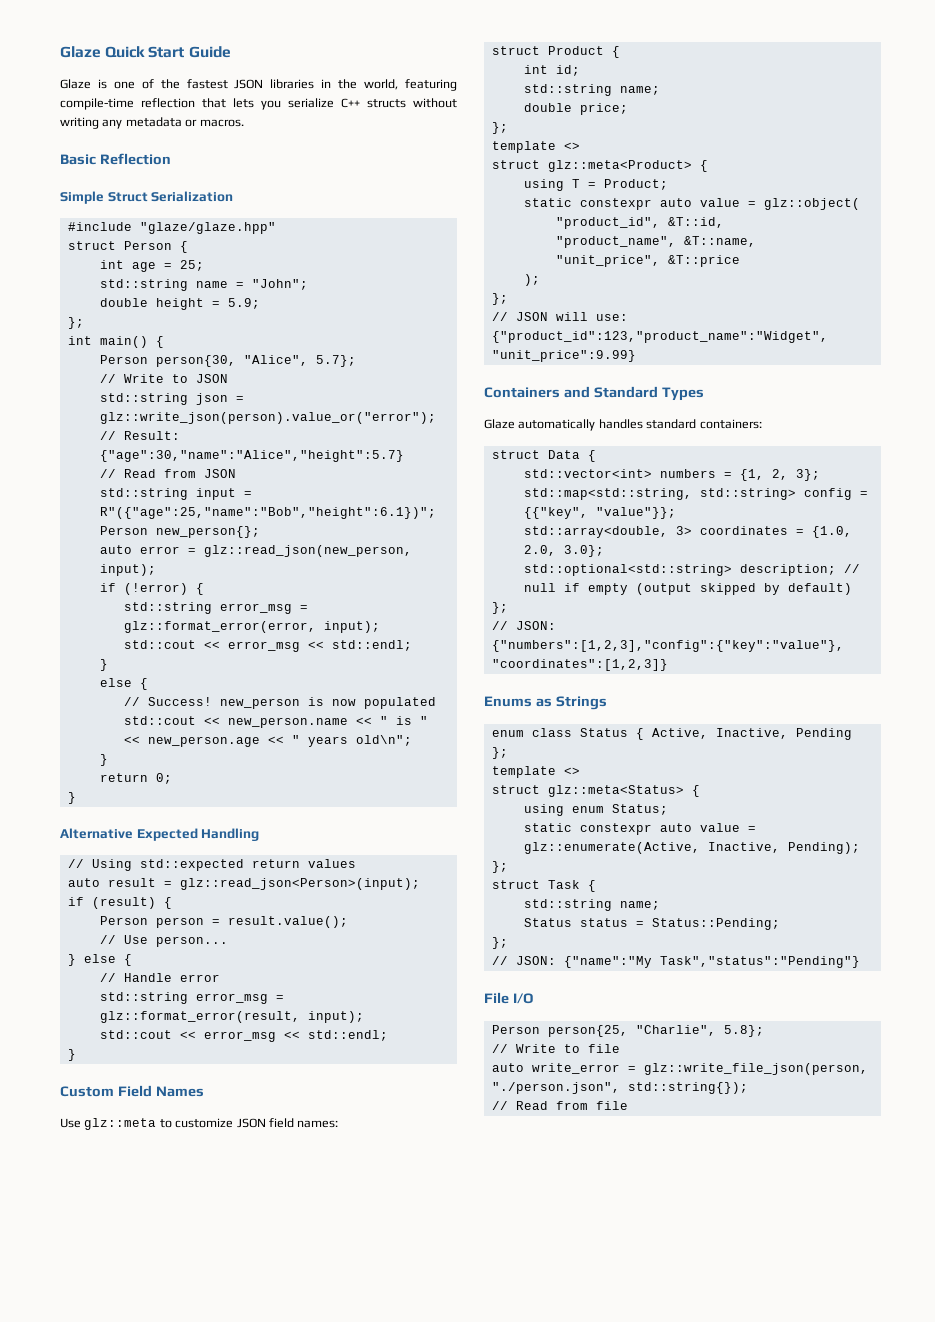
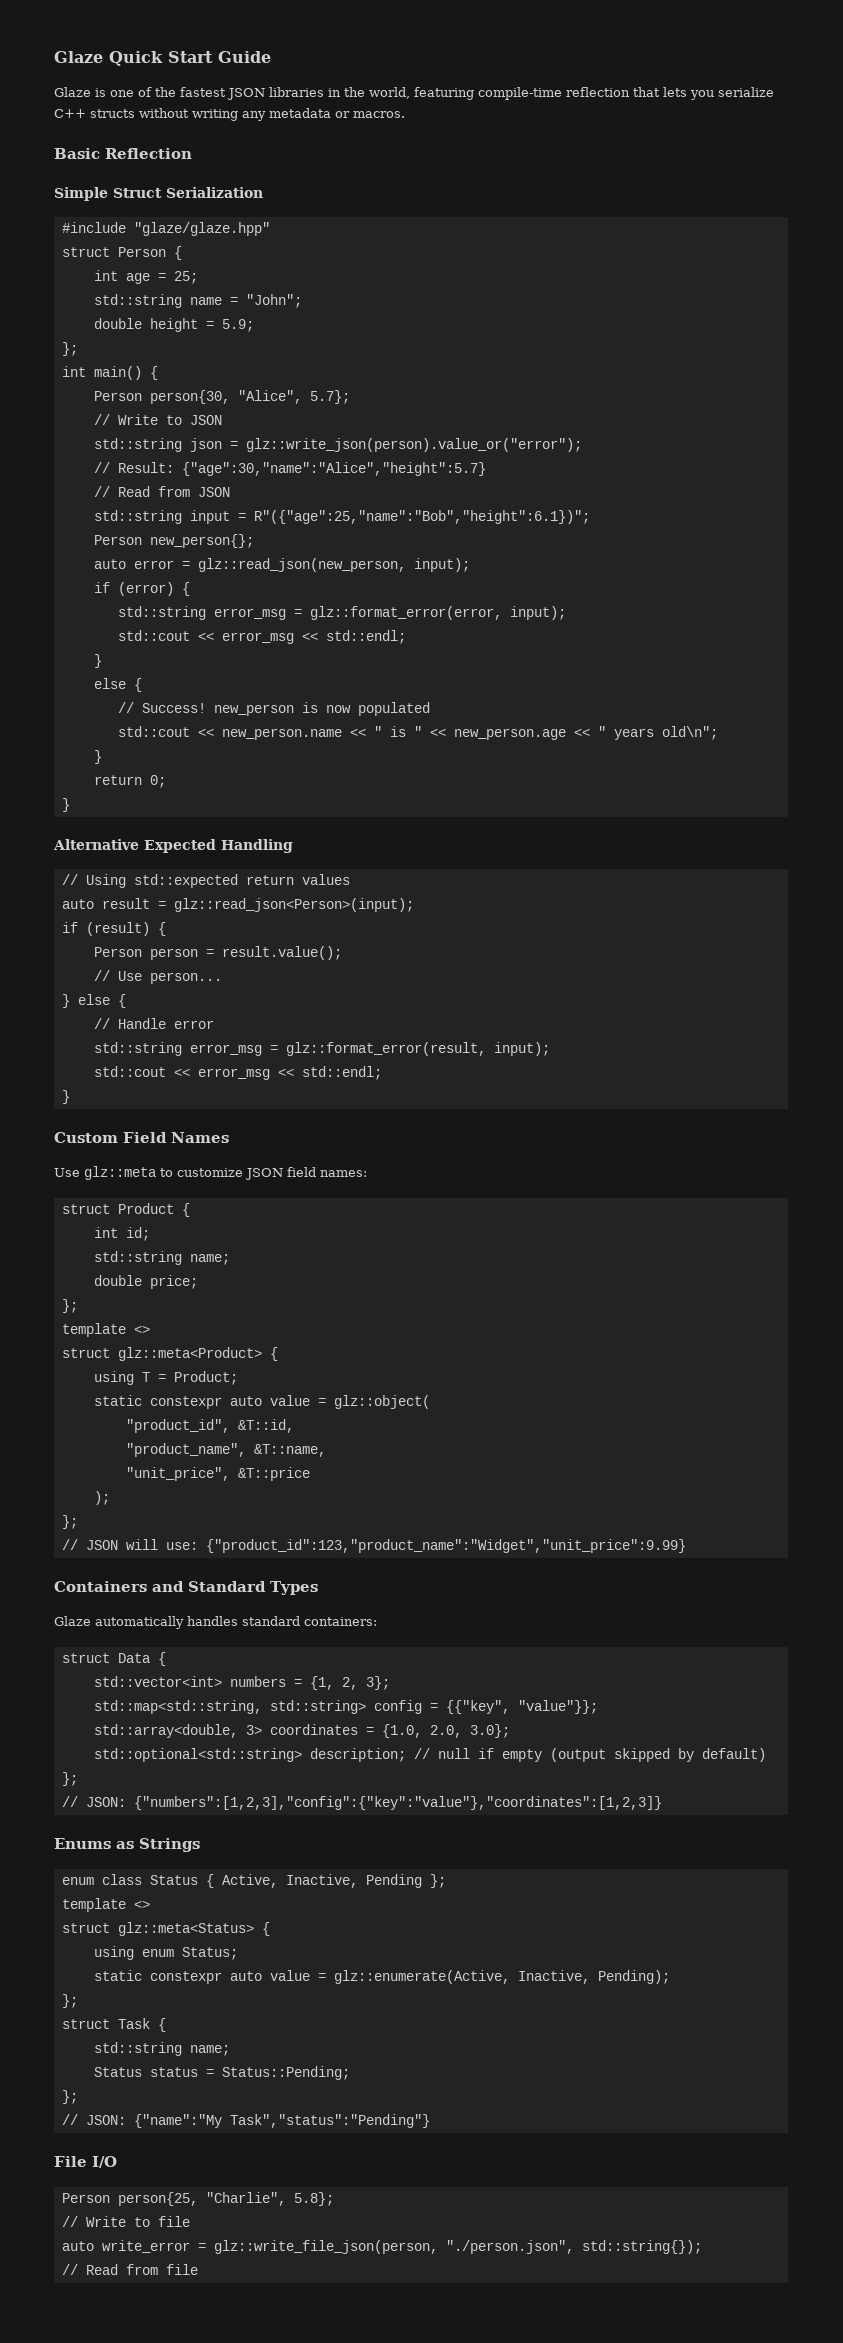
[123,583,188,595] (!error) -> [117,582,174,596] (error)

